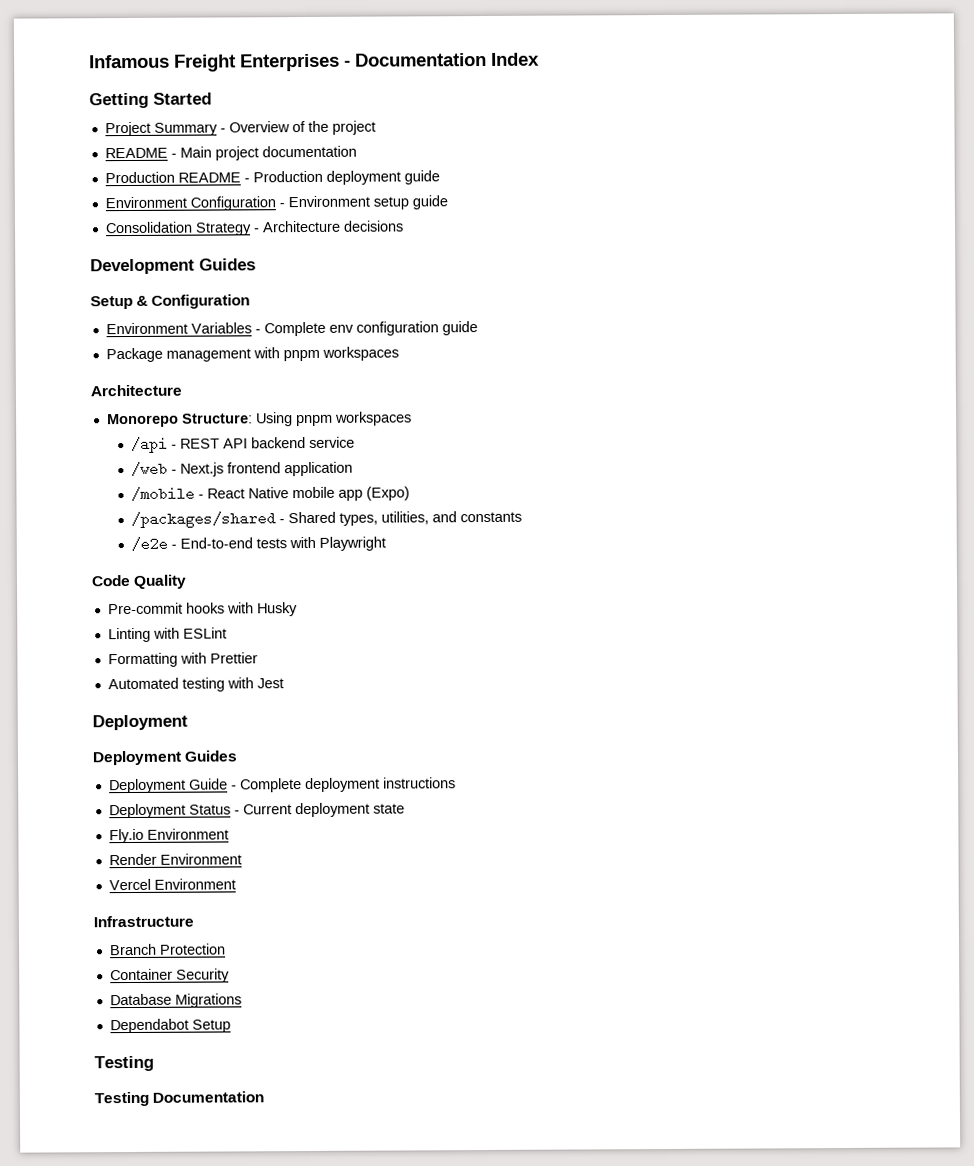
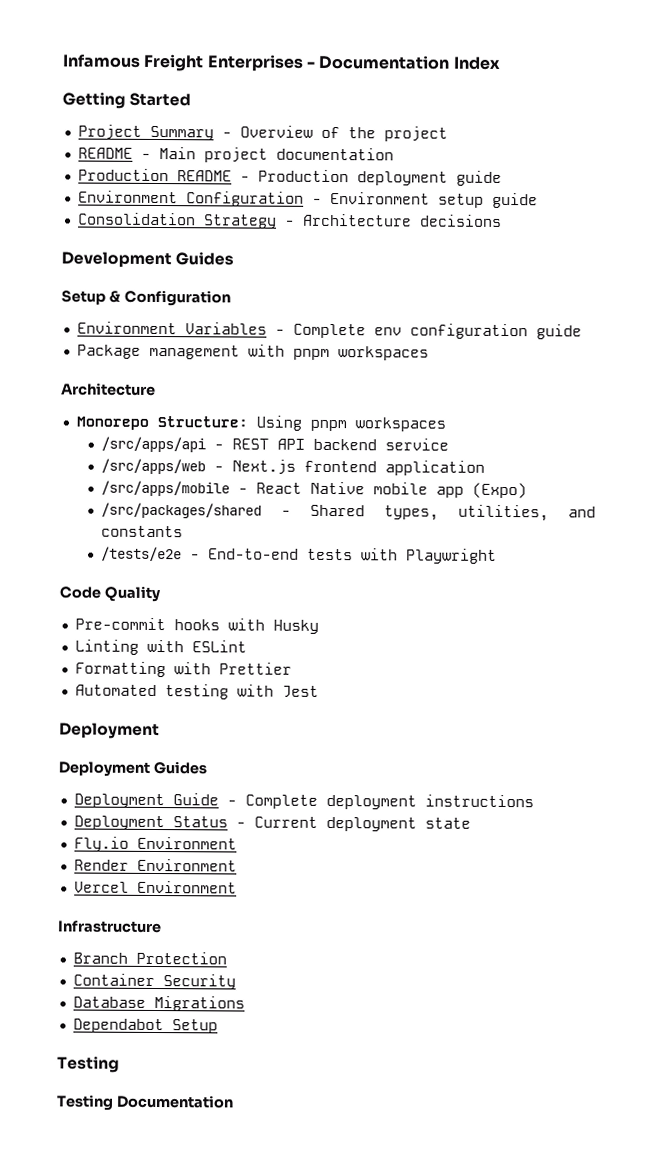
[130,436,168,453] /api -> [100,436,206,453] /src/apps/api
[130,461,168,476] /web -> [100,458,206,475] /src/apps/web
[130,486,195,501] /mobile -> [100,480,230,497] /src/apps/mobile
[130,511,276,528] /packages/shared -> [100,502,262,519] /src/packages/shared
[130,536,168,551] /e2e -> [100,546,182,562] /tests/e2e

